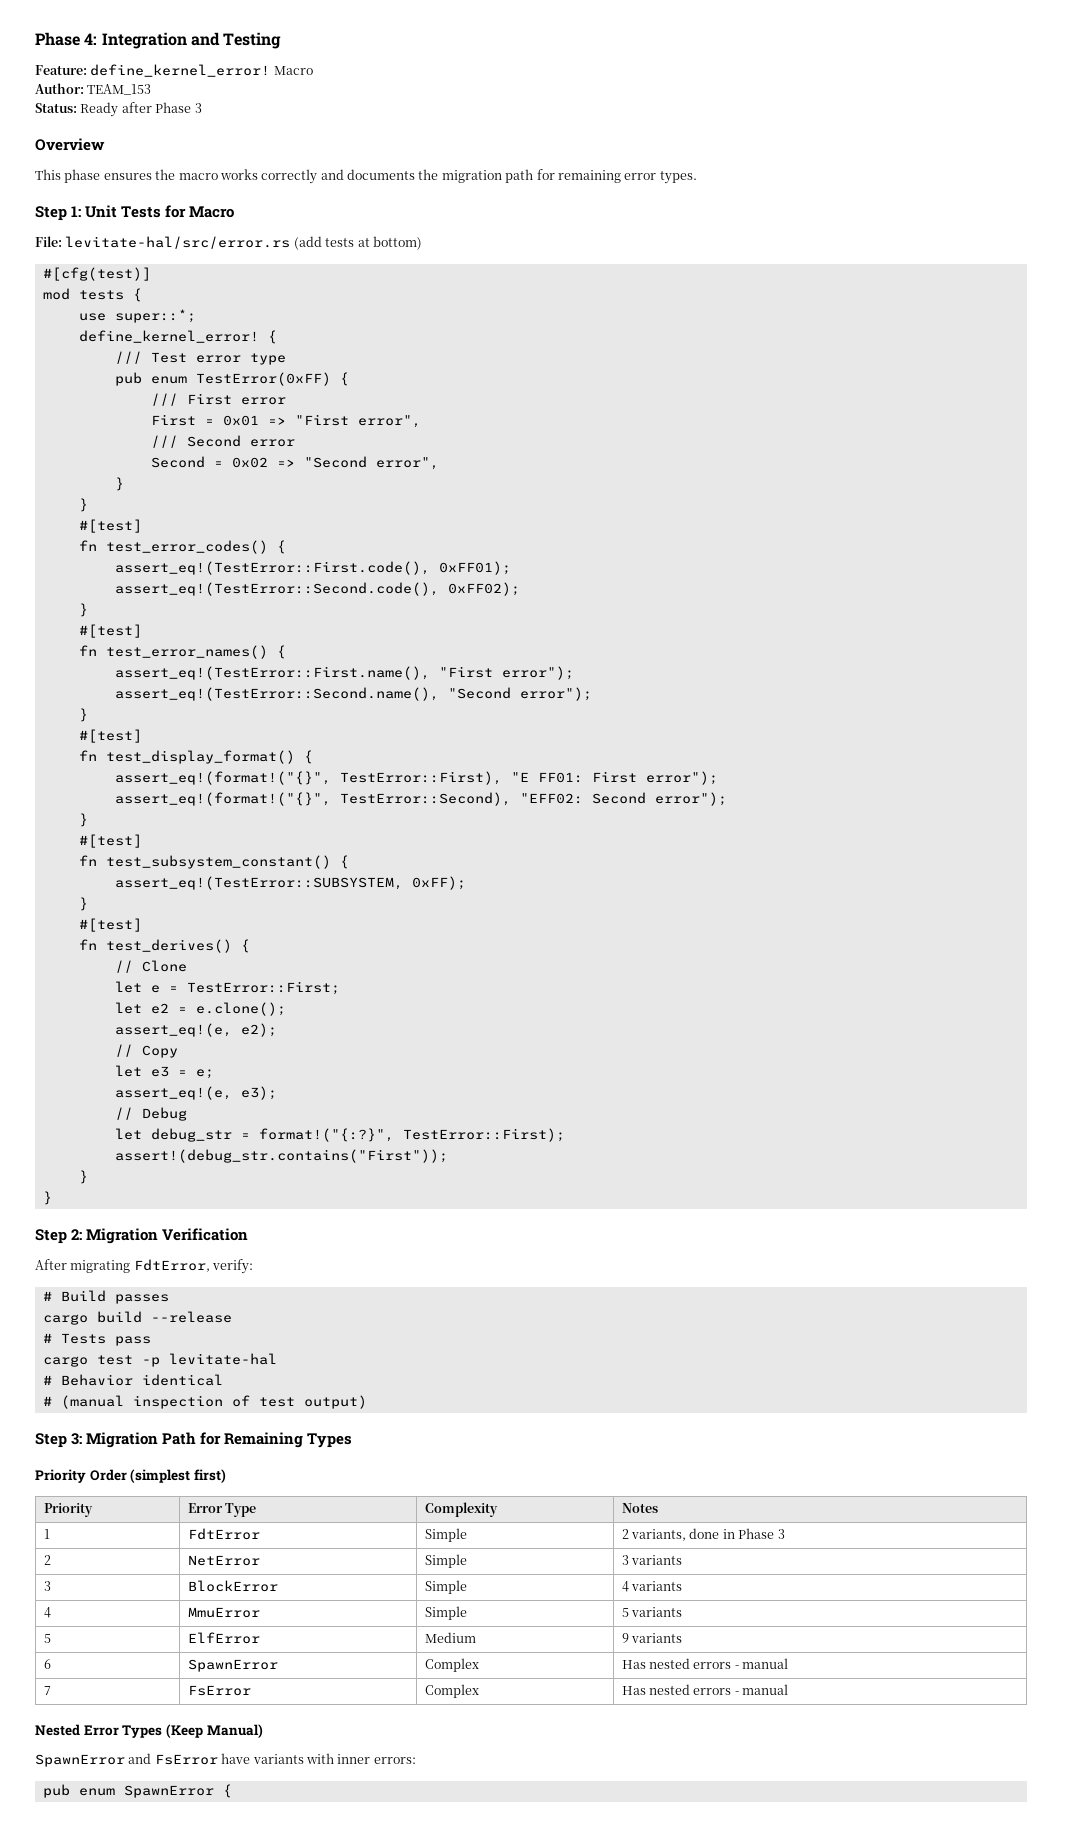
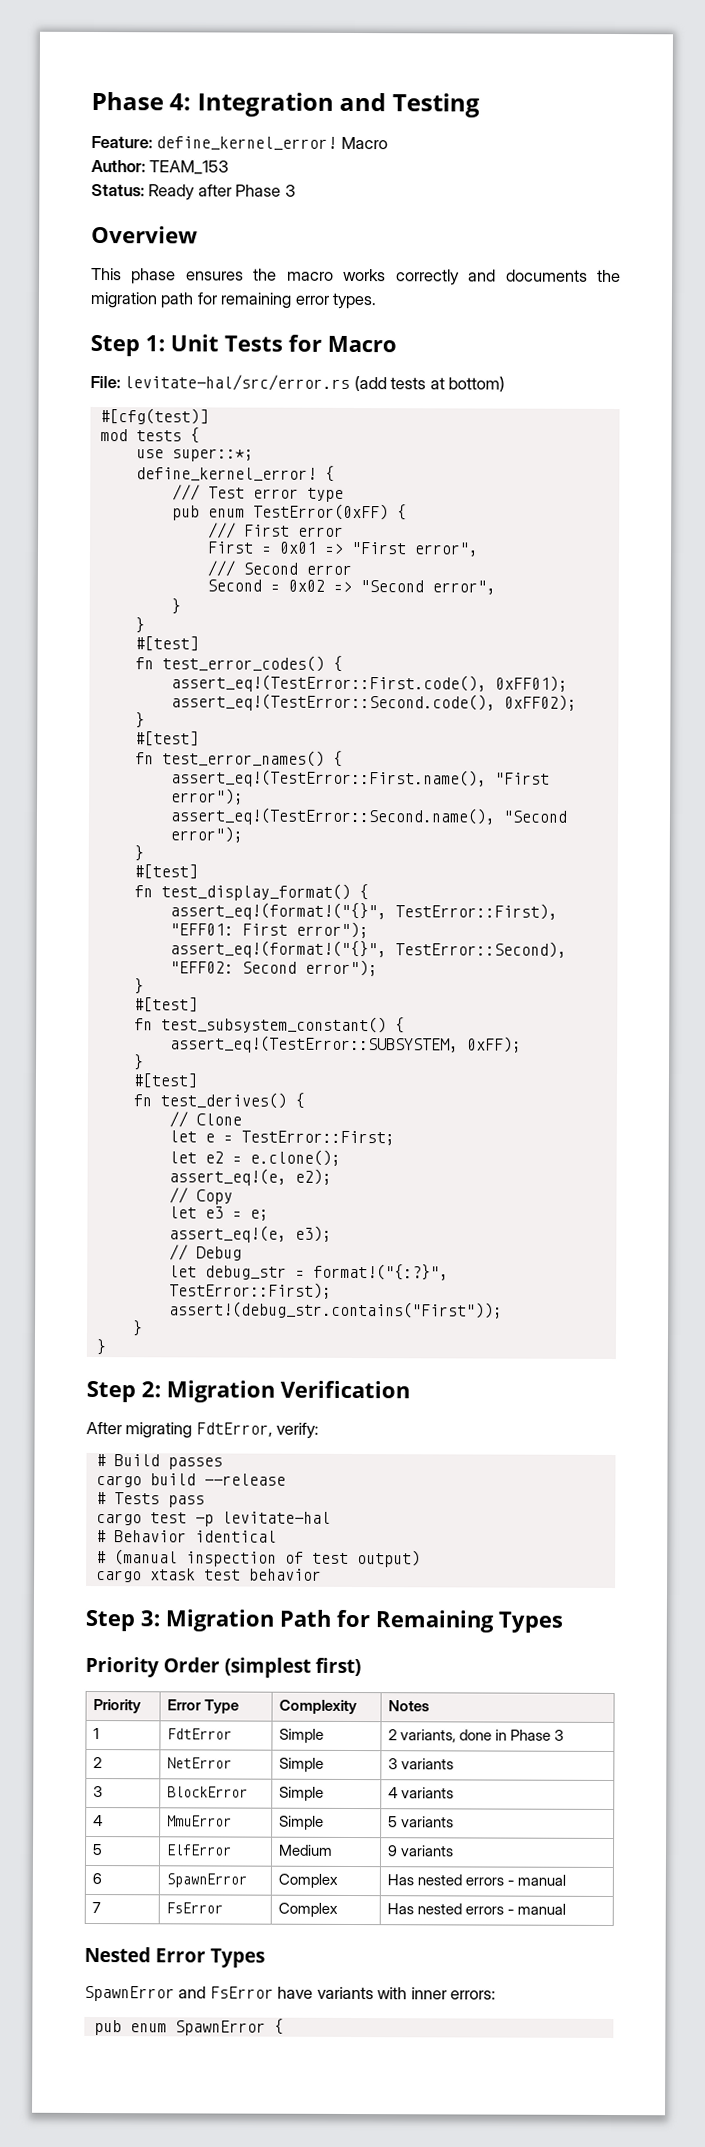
[510,772,583,783] "E FF01: -> [169,923,234,936] "EFF01:
(367, 1402) none -> [95,1568,322,1583] // cargo xtask test behavior
[165,1724,263,1738] (Keep Manual) -> (266, 1958) none

